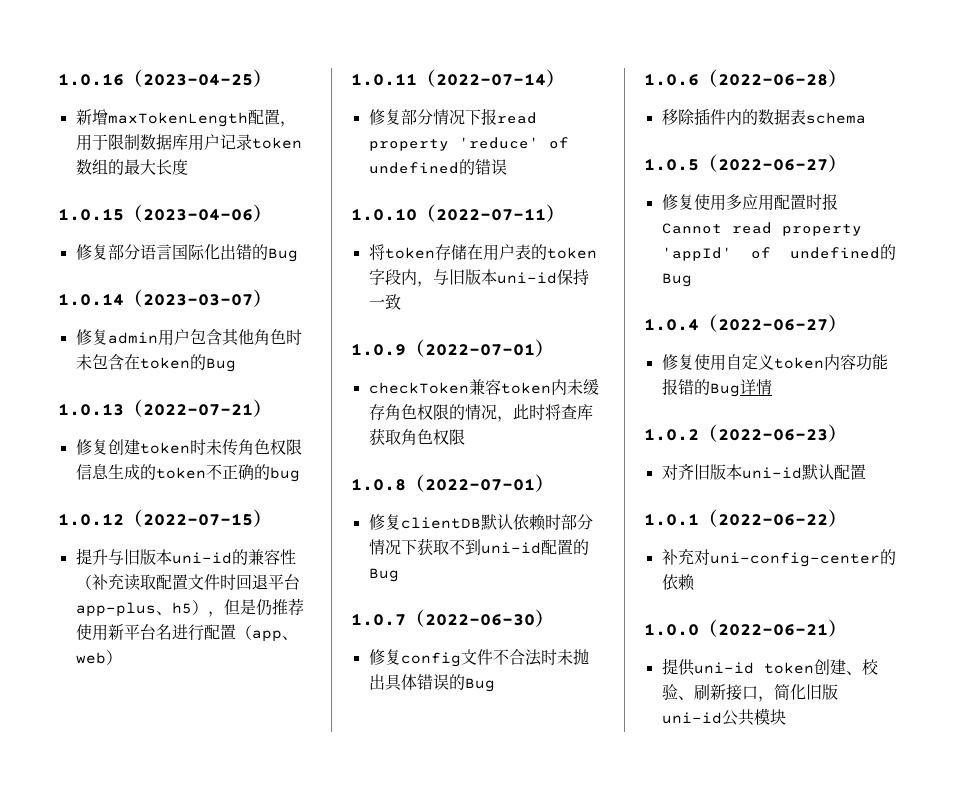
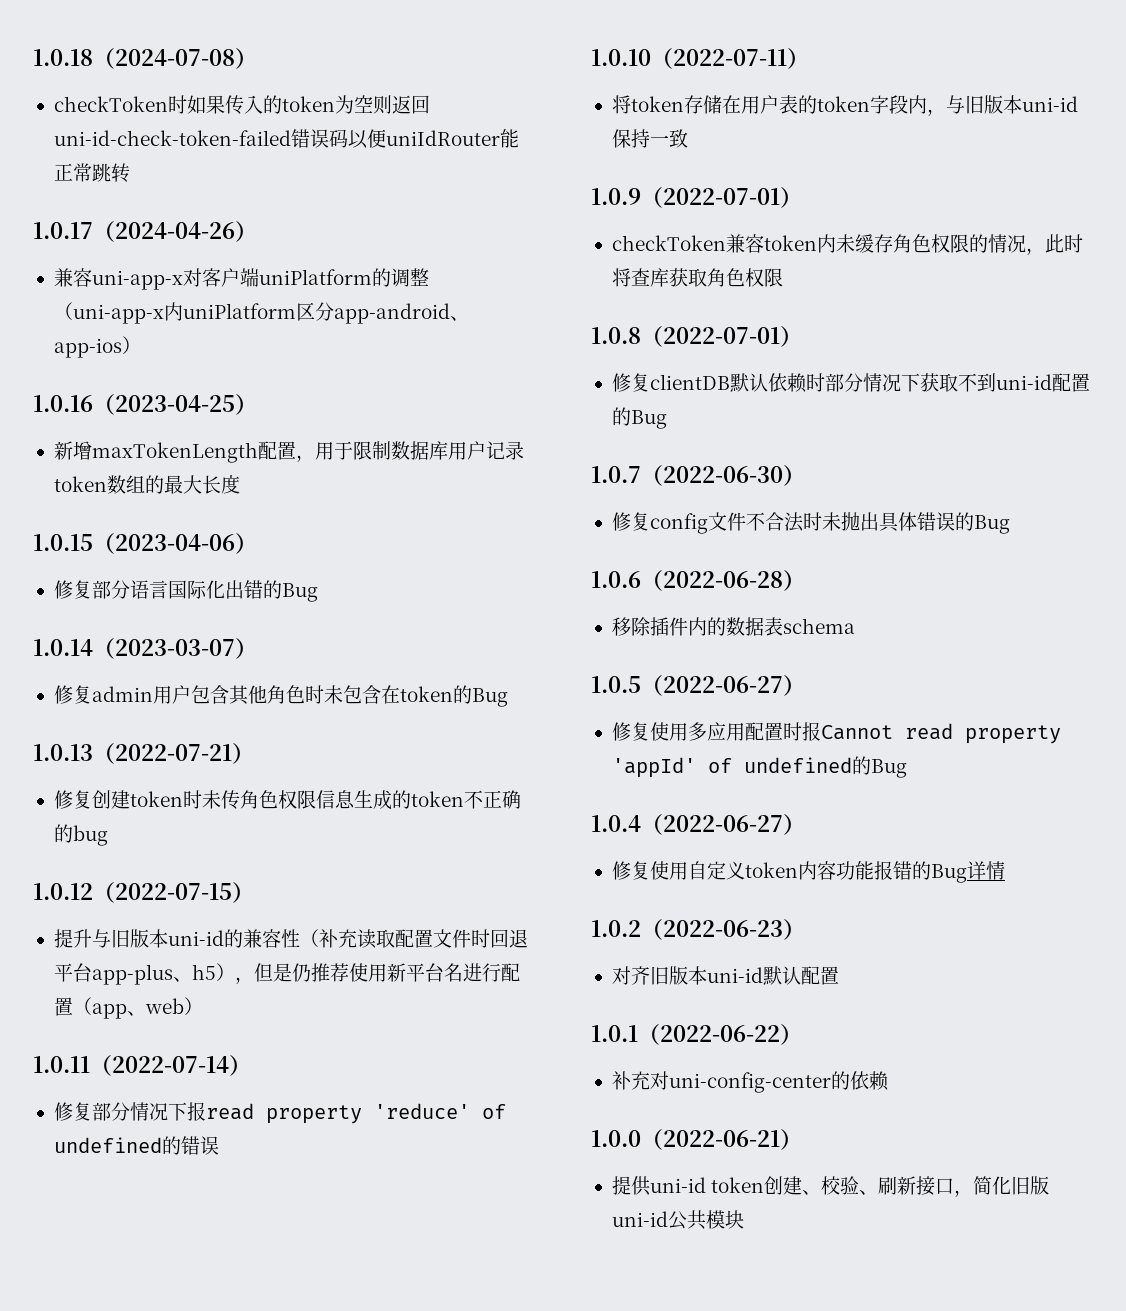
(58, 79) none -> [33,48,257,69] [53,95,430,114] [53,129,519,149] [53,163,130,183] [33,221,257,242] [53,268,429,290] [53,302,469,324] [53,336,141,358] 1.0.18（2024-07-08） // checkToken时如果传入的token为空则返回uni-id-check-token-failed错误码以便uniIdRouter能正常跳转 // 1.0.17（2024-04-26） // 兼容uni-app-x对客户端uniPlatform的调整（uni-app-x内uniPlatform区分app-android、app-ios） //

